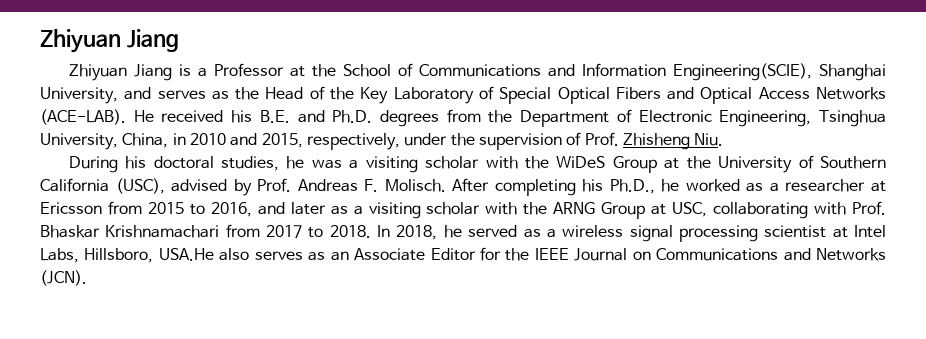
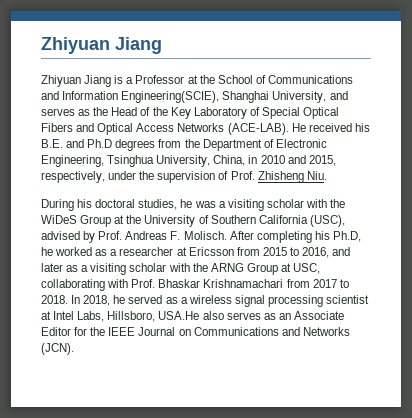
[332,110,373,123] Ph.D. -> [87,139,113,148] Ph.D
[609,179,655,194] Ph.D., -> [332,231,361,242] Ph.D,

